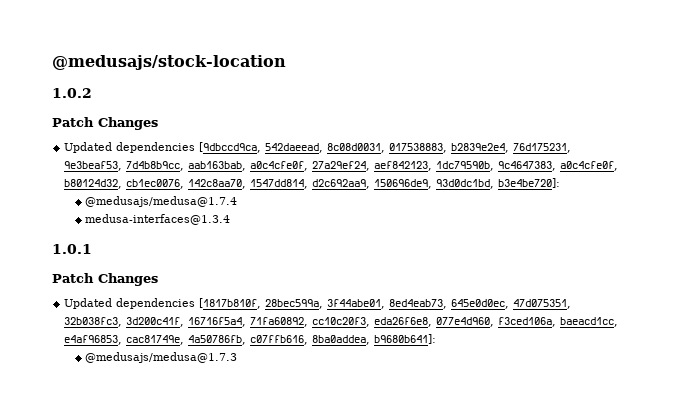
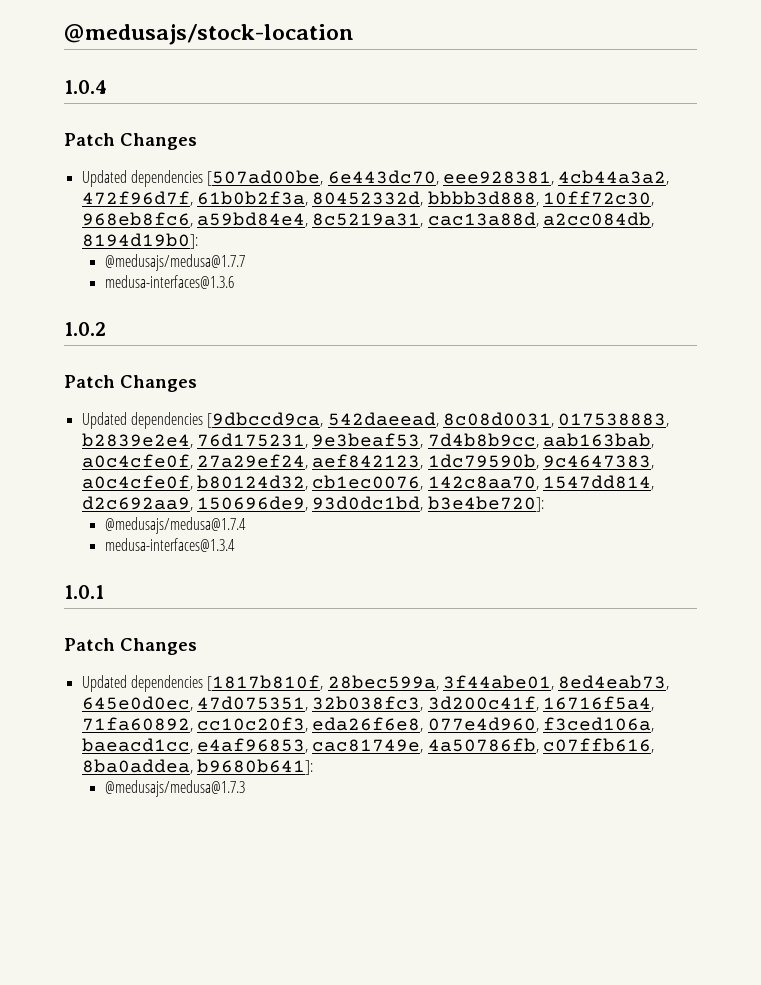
(286, 62) none -> [64,80,107,94] [64,133,197,150] [81,170,670,187] [81,191,654,206] [81,212,654,227] [81,233,198,249] [104,254,245,271] [104,275,234,289] // 1.0.4 // Patch Changes // Updated dependencies [507ad00be, 6e443dc70, eee928381, 4cb44a3a2, 472f96d7f, 61b0b2f3a, 80452332d, bbbb3d888, 10ff72c30, 968eb8fc6, a59bd84e4, 8c5219a31, cac13a88d, a2cc084db, 8194d19b0]: // @medusajs/medusa@1.7.7 // medusa-interfaces@1.3.6

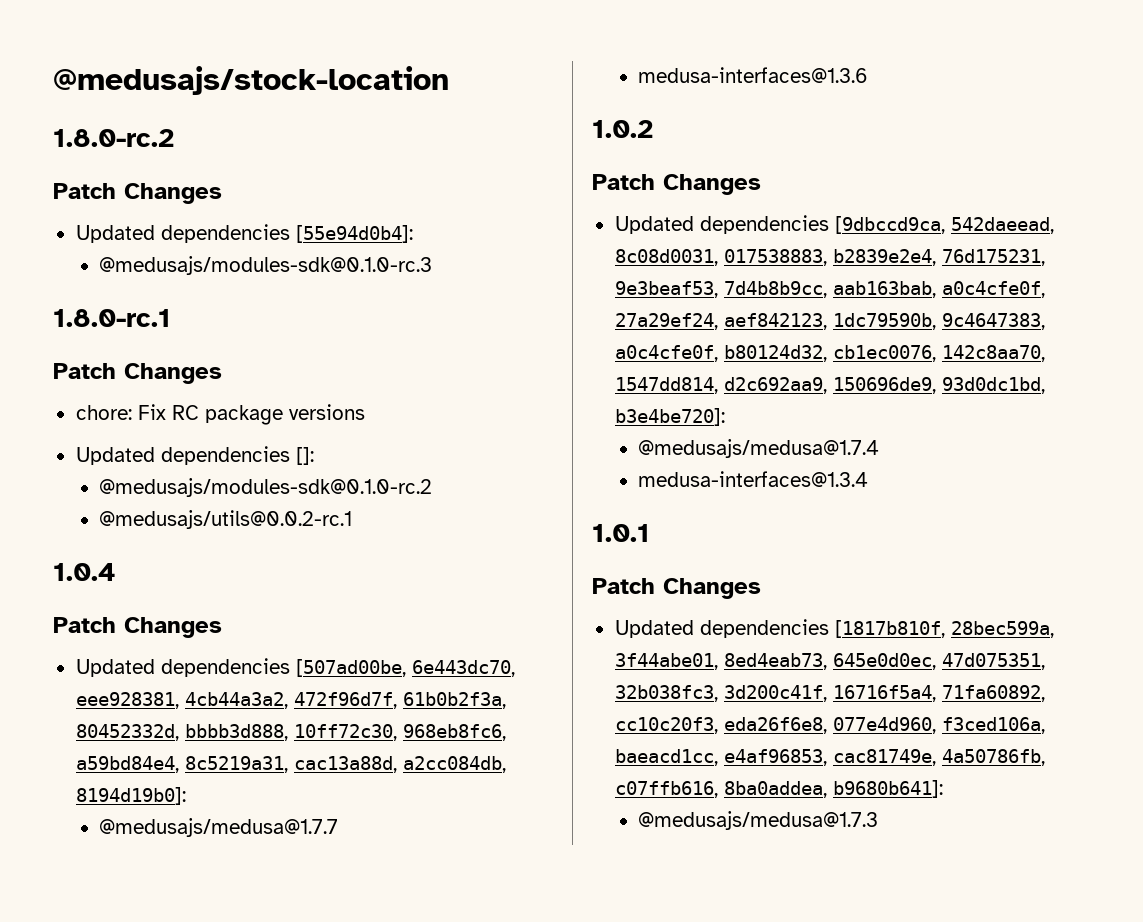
(354, 34) none -> [53,129,174,147] [53,183,222,204] [75,224,413,243] [98,256,432,275] [53,309,171,327] [53,363,222,384] [75,404,365,425] [75,446,314,465] [98,478,432,497] [98,510,352,529] // 1.8.0-rc.2 // Patch Changes // Updated dependencies [55e94d0b4]: // @medusajs/modules-sdk@0.1.0-rc.3 // 1.8.0-rc.1 // Patch Changes // chore: Fix RC package versions // Updated dependencies []: // @medusajs/modules-sdk@0.1.0-rc.2 // @medusajs/utils@0.0.2-rc.1

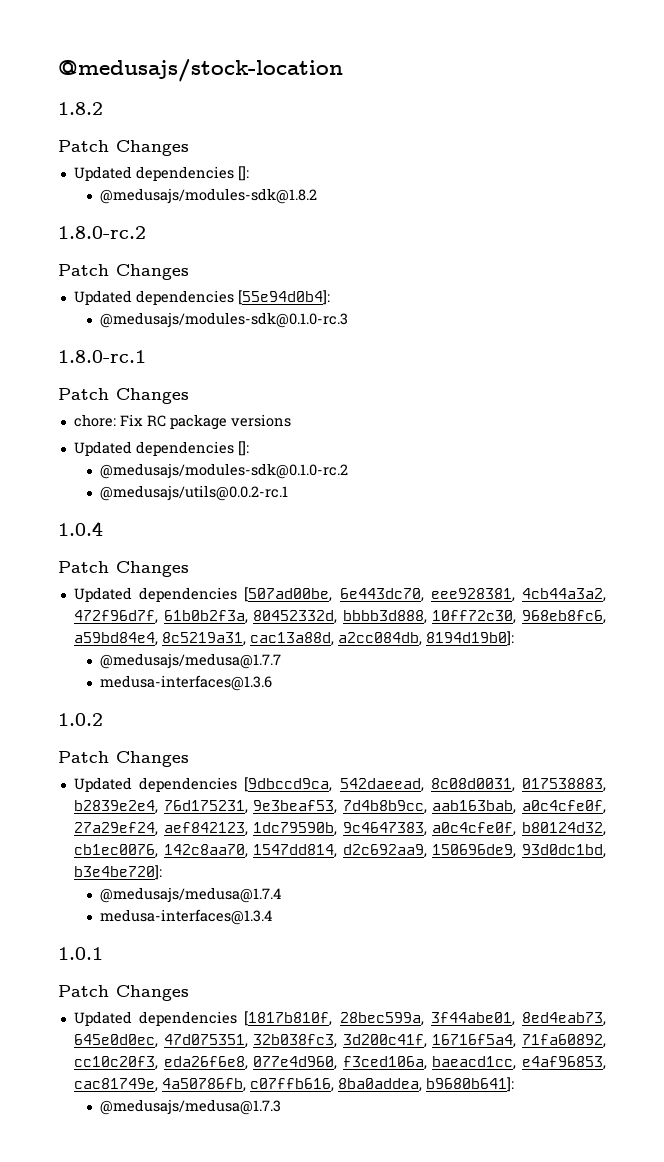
(449, 80) none -> [58,102,103,115] [58,140,189,156] [73,166,249,181] [100,188,318,204] // 1.8.2 // Patch Changes // Updated dependencies []: // @medusajs/modules-sdk@1.8.2

